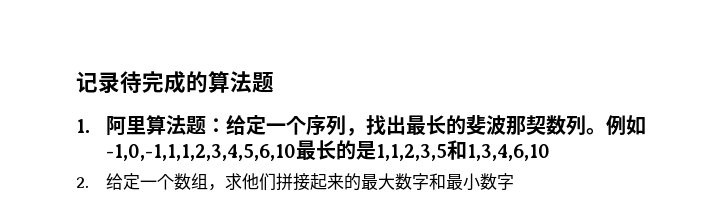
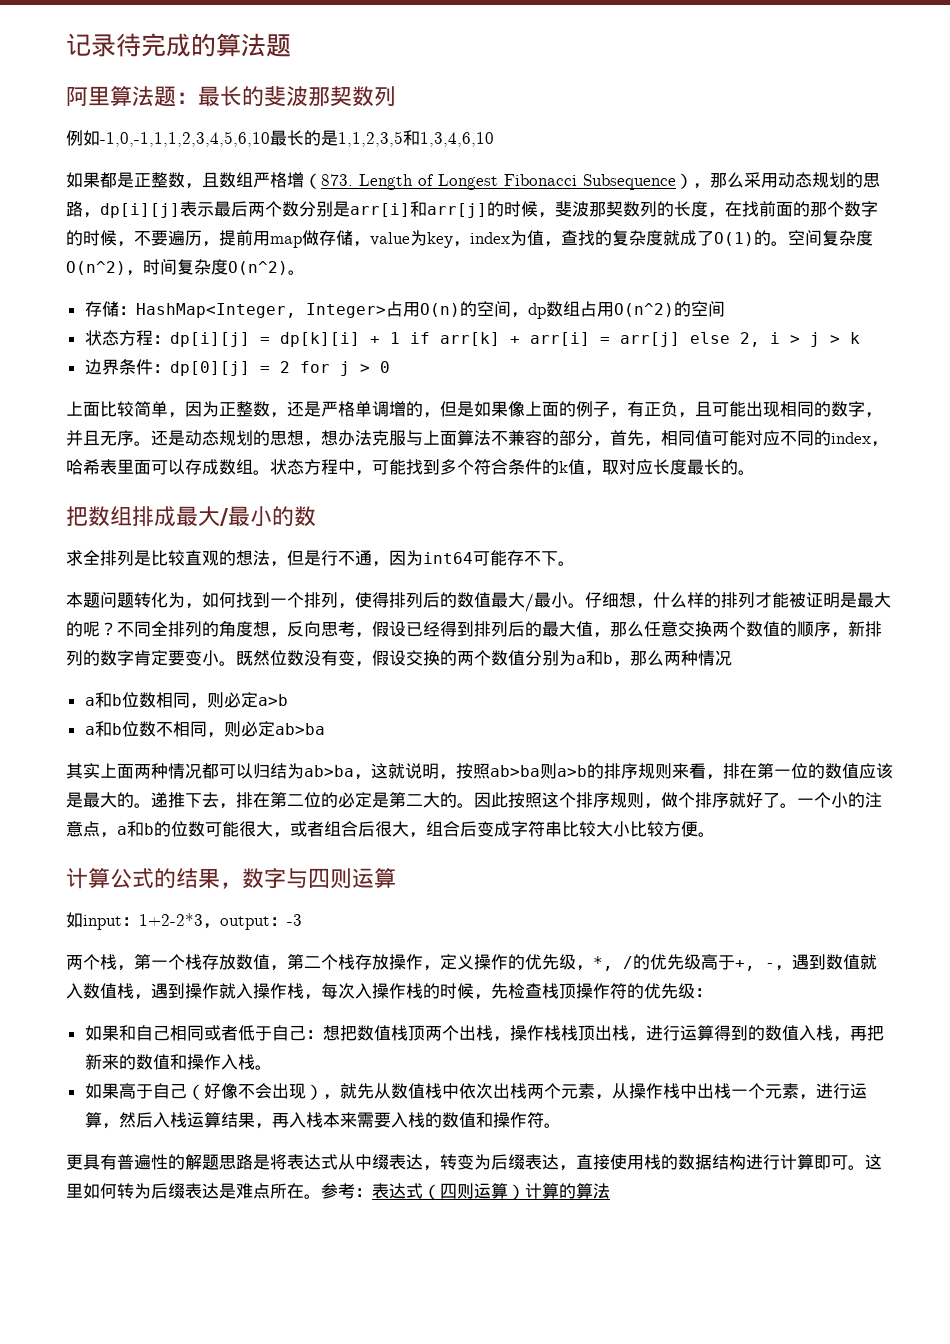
[76,119,90,133] 1. -> (291, 45) none
[226,115,407,136] 给定一个序列，找出 -> (198, 98) none
[586,128,607,135] 。 -> (396, 96) //
[76,173,515,191] 2.给定一个数组，求他们拼接起来的最大数字和最小数字 -> [66,172,880,190] [66,201,878,218] [66,230,873,248] [66,259,305,276] [84,301,725,319] [84,330,860,347] [84,359,390,376] [66,401,882,418] [66,430,888,447] [66,459,755,476] [66,506,316,527] [66,550,575,567] [66,592,891,612] [66,620,882,638] [66,650,732,667] [84,692,288,709] [84,721,325,738] [66,763,893,780] [66,792,882,809] [66,821,715,838] [66,868,396,889] [66,912,302,930] [66,954,877,971] [66,983,712,1000] [84,1025,884,1042] [84,1054,272,1070] [84,1083,867,1100] [84,1112,561,1129] [66,1154,882,1171] [66,1183,610,1200] 如果都是正整数，且数组严格增（873. Length of Longest Fibonacci Subsequence），那么采用动态规划的思路，dp[i][j]表示最后两个数分别是arr[i]和arr[j]的时候，斐波那契数列的长度，在找前面的那个数字的时候，不要遍历，提前用map做存储，value为key，index为值，查找的复杂度就成了O(1)的。空间复杂度O(n^2)，时间复杂度O(n^2)。 // 存储：HashMap<Integer, Integer>占用O(n)的空间，dp数组占用O(n^2)的空间 // 状态方程：dp[i][j] = dp[k][i] + 1 if arr[k] + arr[i] = arr[j] else 2, i > j > k // 边界条件：dp[0][j] = 2 for j > 0 // 上面比较简单，因为正整数，还是严格单调增的，但是如果像上面的例子，有正负，且可能出现相同的数字，并且无序。还是动态规划的思想，想办法克服与上面算法不兼容的部分，首先，相同值可能对应不同的index，哈希表里面可以存成数组。状态方程中，可能找到多个符合条件的k值，取对应长度最长的。 // 把数组排成最大/最小的数 // 求全排列是比较直观的想法，但是行不通，因为int64可能存不下。 // 本题问题转化为，如何找到一个排列，使得排列后的数值最大/最小。仔细想，什么样的排列才能被证明是最大的呢？不同全排列的角度想，反向思考，假设已经得到排列后的最大值，那么任意交换两个数值的顺序，新排列的数字肯定要变小。既然位数没有变，假设交换的两个数值分别为a和b，那么两种情况 // a和b位数相同，则必定a>b // a和b位数不相同，则必定ab>ba // 其实上面两种情况都可以归结为ab>ba，这就说明，按照ab>ba则a>b的排序规则来看，排在第一位的数值应该是最大的。递推下去，排在第二位的必定是第二大的。因此按照这个排序规则，做个排序就好了。一个小的注意点，a和b的位数可能很大，或者组合后很大，组合后变成字符串比较大小比较方便。 // 计算公式的结果，数字与四则运算 // 如input：1+2-2*3，output：-3 // 两个栈，第一个栈存放数值，第二个栈存放操作，定义操作的优先级，*, /的优先级高于+, -，遇到数值就入数值栈，遇到操作就入操作栈，每次入操作栈的时候，先检查栈顶操作符的优先级： // 如果和自己相同或者低于自己：想把数值栈顶两个出栈，操作栈栈顶出栈，进行运算得到的数值入栈，再把新来的数值和操作入栈。 // 如果高于自己（好像不会出现），就先从数值栈中依次出栈两个元素，从操作栈中出栈一个元素，进行运算，然后入栈运算结果，再入栈本来需要入栈的数值和操作符。 // 更具有普遍性的解题思路是将表达式从中缀表达，转变为后缀表达，直接使用栈的数据结构进行计算即可。这里如何转为后缀表达是难点所在。参考：表达式（四则运算）计算的算法

